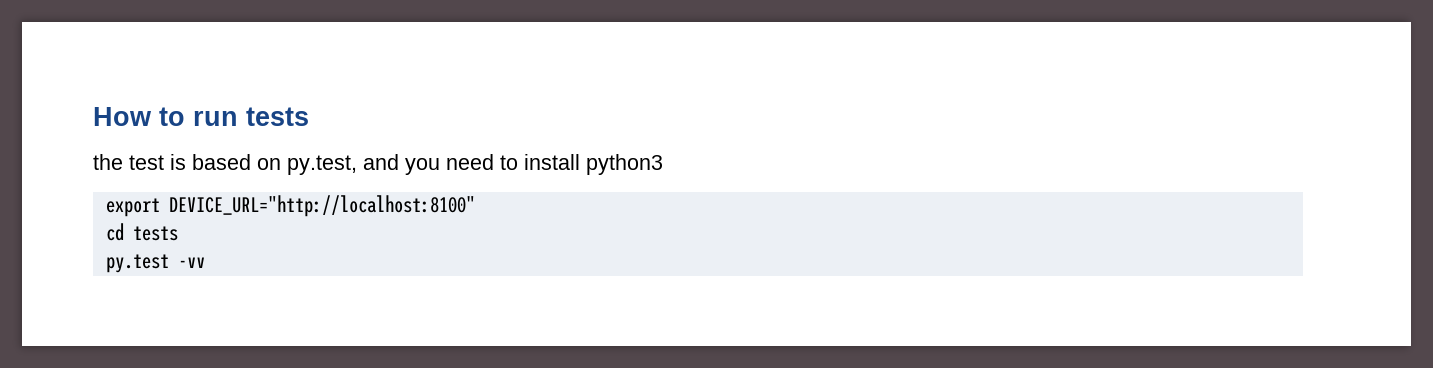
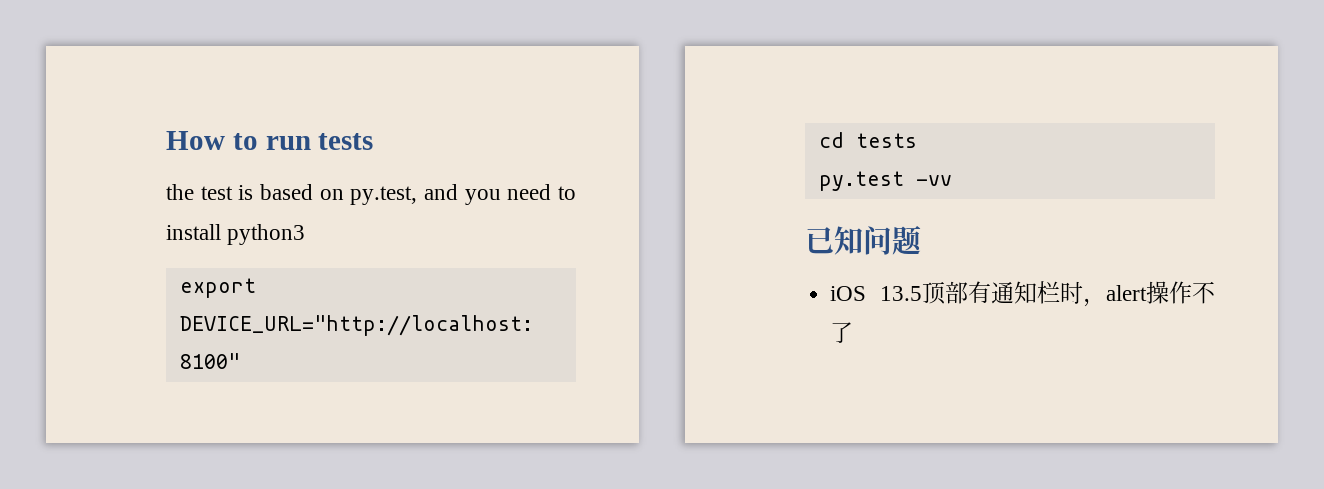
(205, 262) none -> [805,225,921,255] [830,281,1215,307] [830,322,854,343] // 已知问题 // iOS 13.5顶部有通知栏时，alert操作不了

